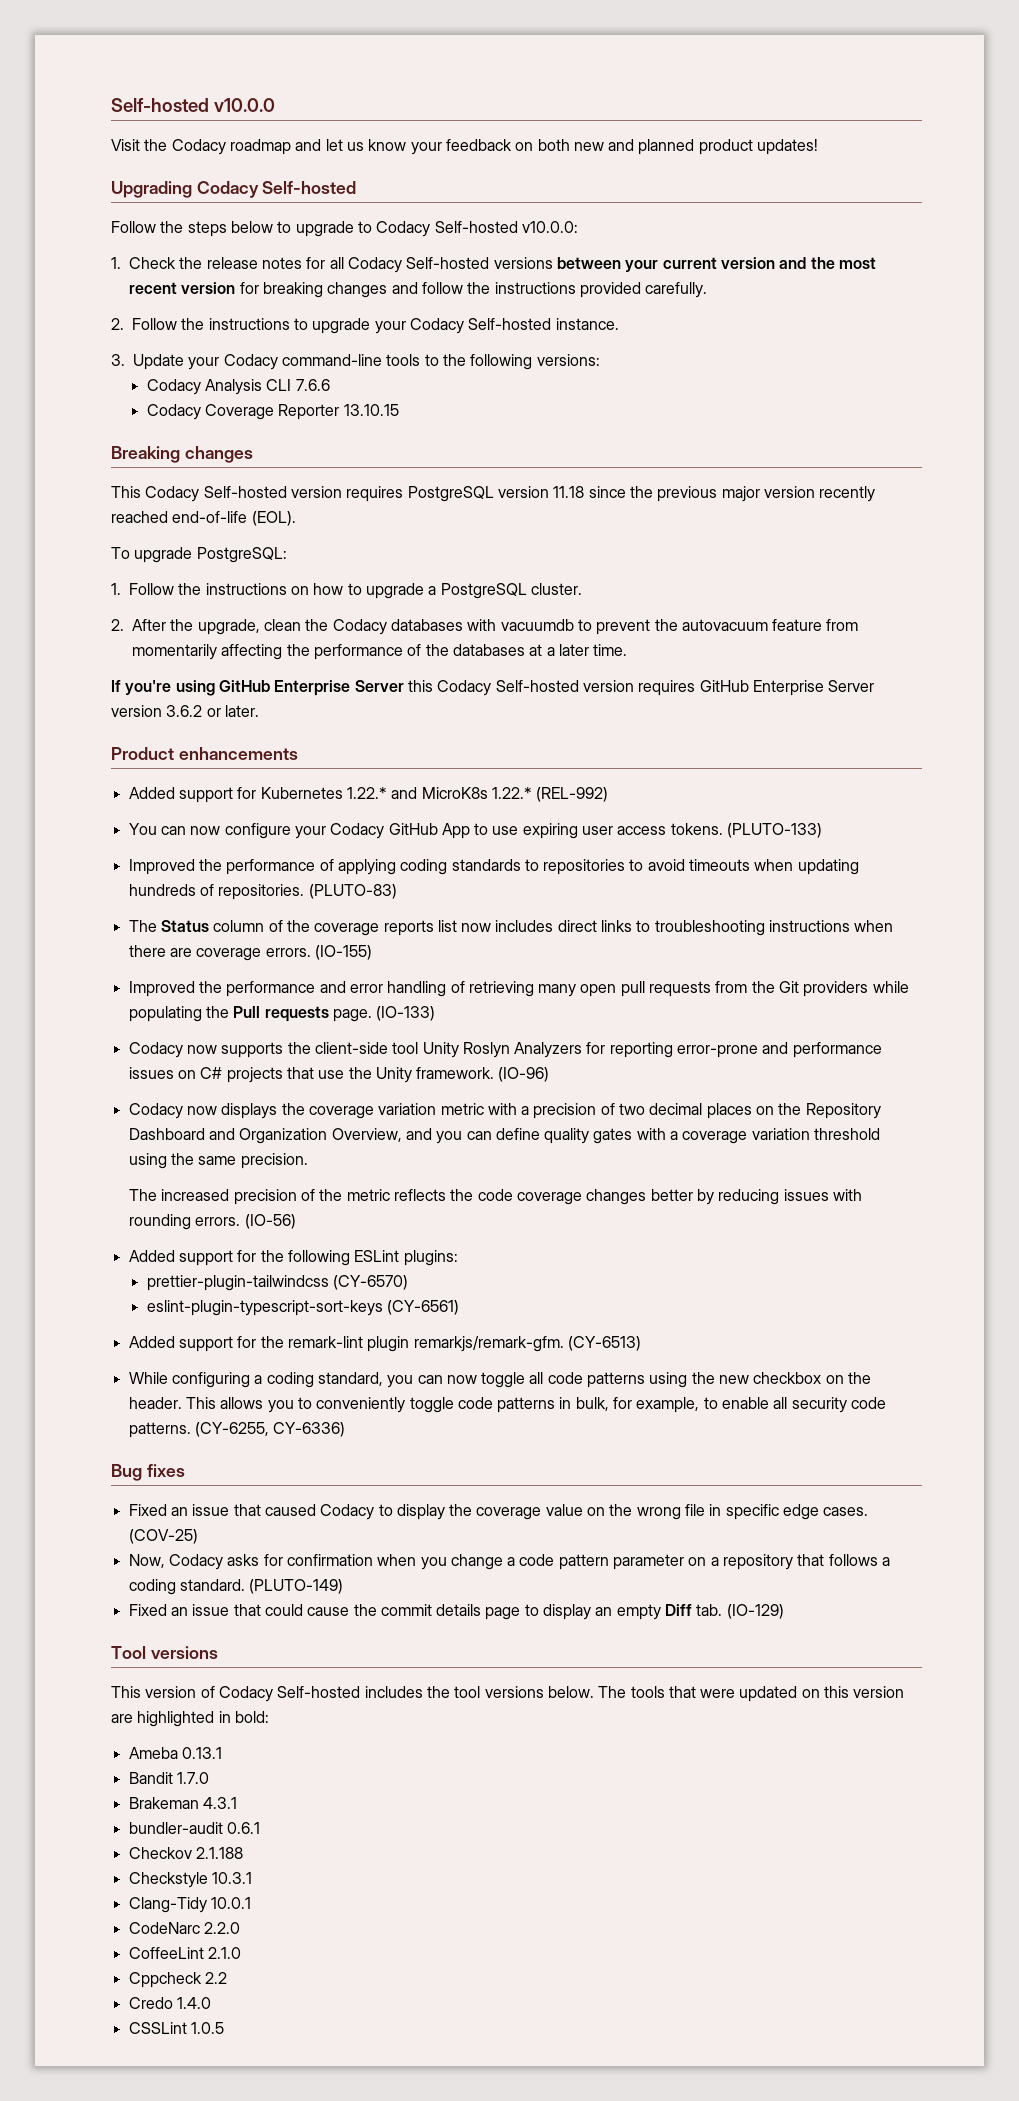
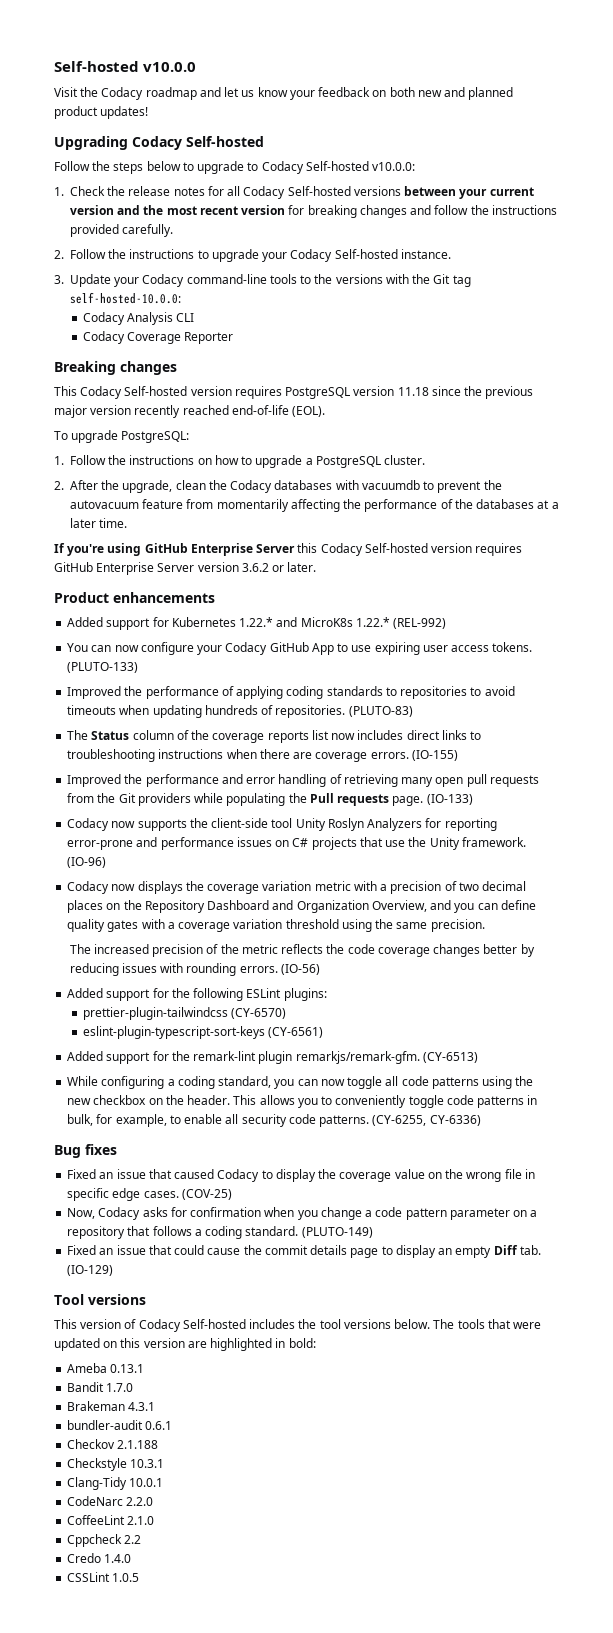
[470,354,600,370] following versions: -> [335,274,471,287] [70,292,181,304] versions with the Git tag self-hosted-10.0.0:
[295,379,330,391] 7.6.6 -> (195, 317) none
[343,404,399,416] 13.10.15 -> (234, 338) none

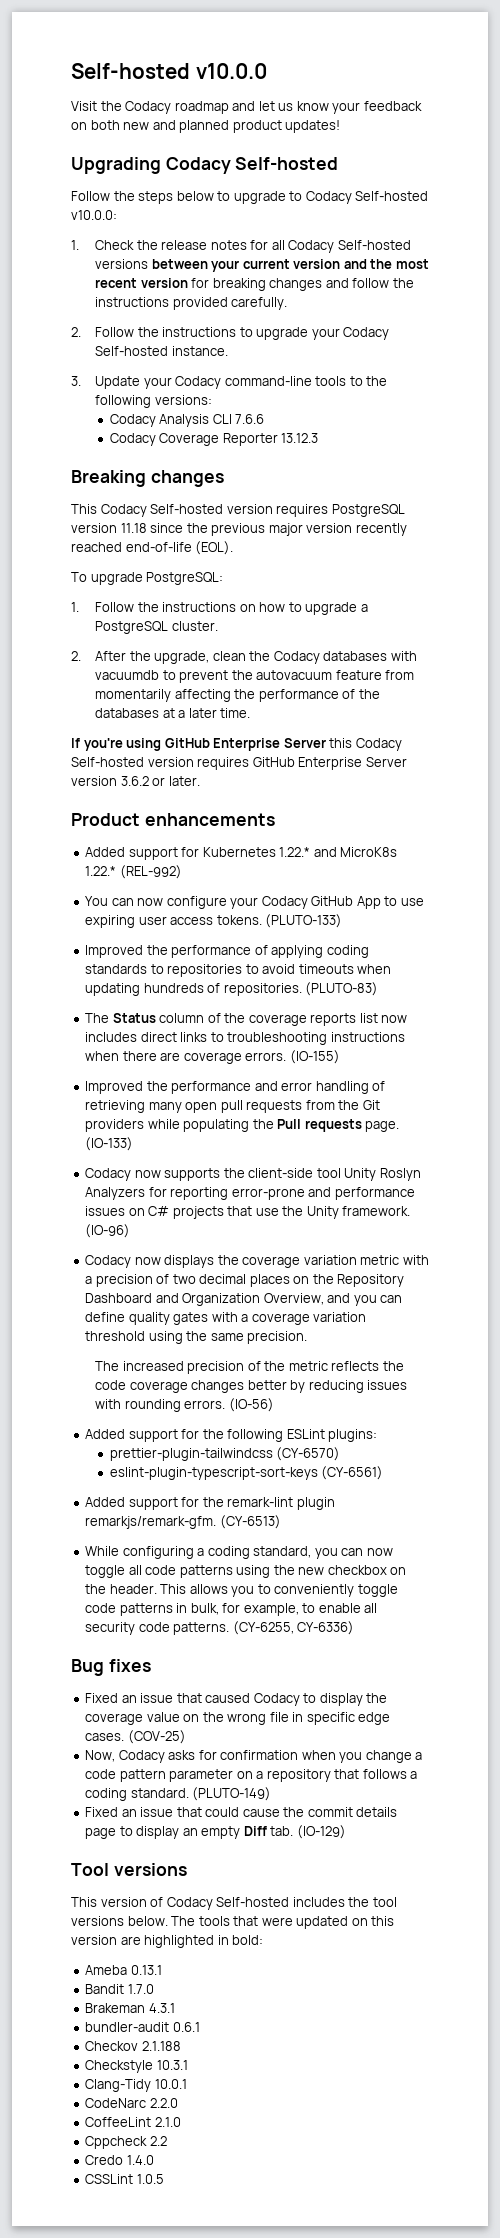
[335,274,471,287] [70,292,181,304] versions with the Git tag self-hosted-10.0.0: -> [95,395,212,408] following versions:
(195, 317) none -> [235,414,265,424] 7.6.6
(234, 338) none -> [281,433,319,443] 13.12.3

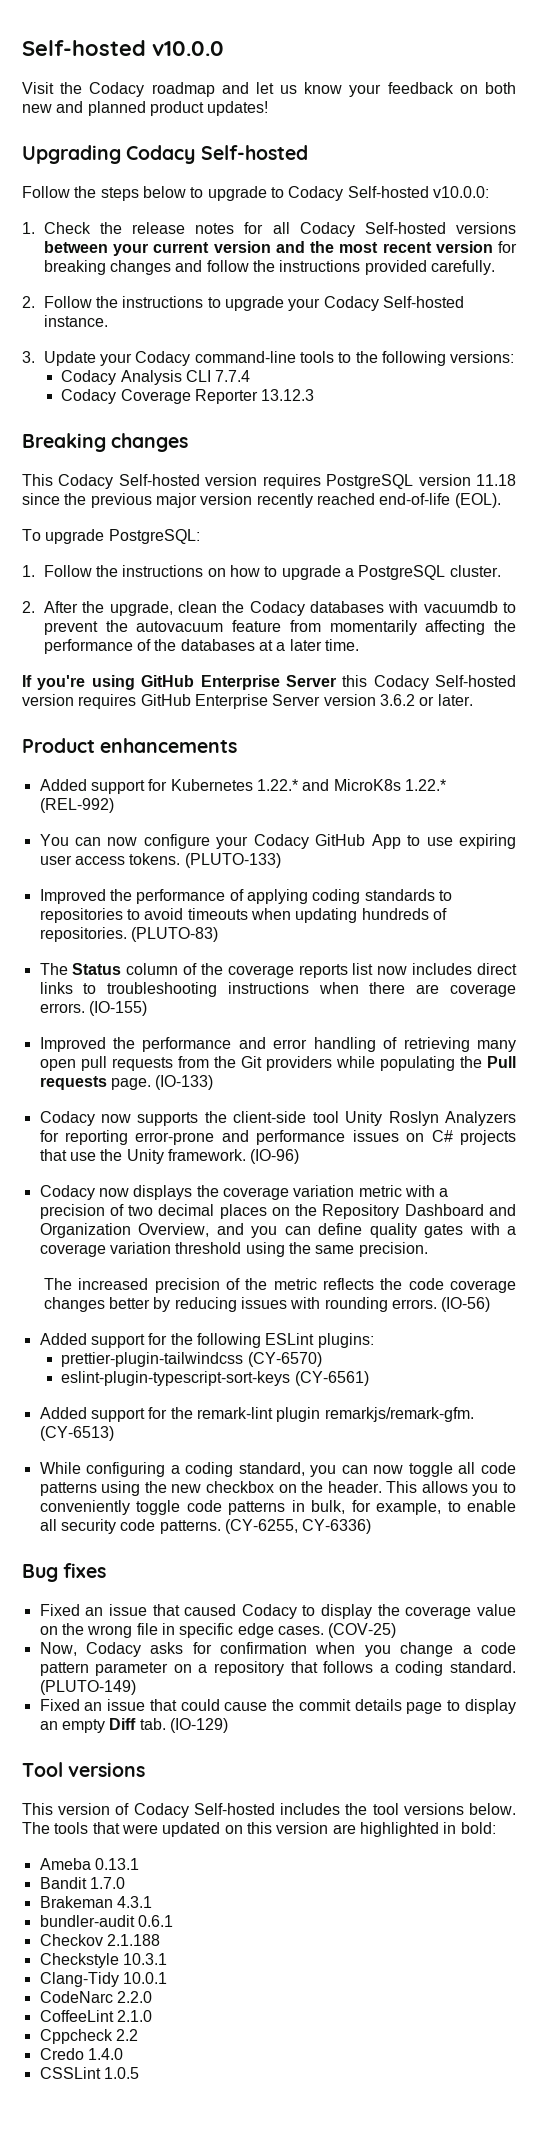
[235,414,265,424] 7.6.6 -> [215,370,251,382] 7.7.4

